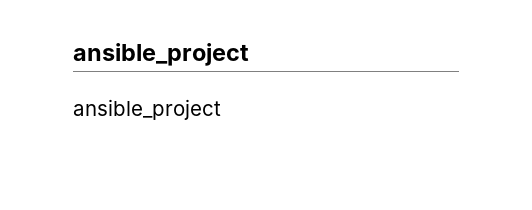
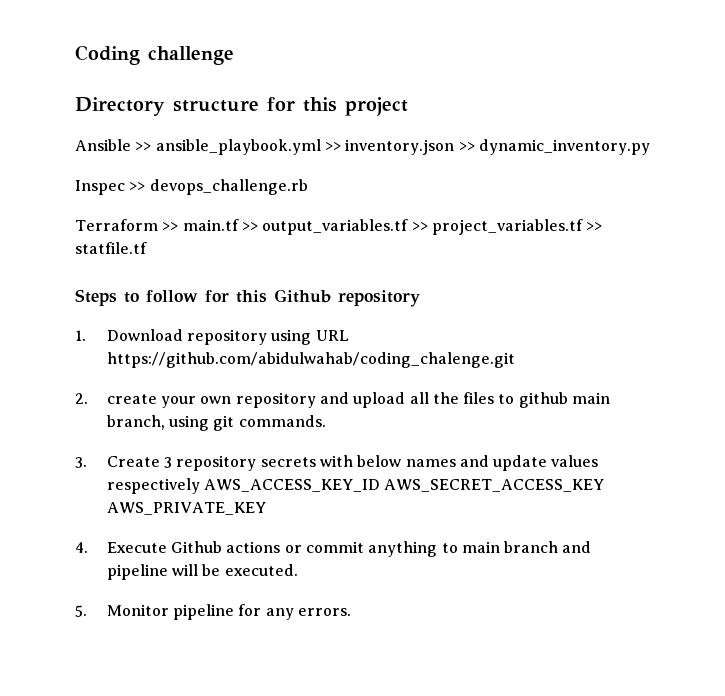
[73,43,249,66] [73,99,221,120] ansible_project // ansible_project -> [75,45,234,65] [75,97,408,116] [75,139,650,155] [75,179,308,195] [75,219,603,235] [75,242,147,254] [75,289,420,307] [75,329,349,345] [106,352,515,368] [75,392,611,408] [106,415,326,431] [75,455,599,471] [106,478,605,494] [106,502,266,515] [75,541,592,557] [106,564,298,580] [75,604,351,620] Coding challenge // Directory structure for this project // Ansible >> ansible_playbook.yml >> inventory.json >> dynamic_inventory.py // Inspec >> devops_challenge.rb // Terraform >> main.tf >> output_variables.tf >> project_variables.tf >> statfile.tf // Steps to follow for this Github repository // 1. Download repository using URL https://github.com/abidulwahab/coding_chalenge.git // 2. create your own repository and upload all the files to github main branch, using git commands. // 3. Create 3 repository secrets with below names and update values respectively AWS_ACCESS_KEY_ID AWS_SECRET_ACCESS_KEY AWS_PRIVATE_KEY // 4. Execute Github actions or commit anything to main branch and pipeline will be executed. // 5. Monitor pipeline for any errors.

